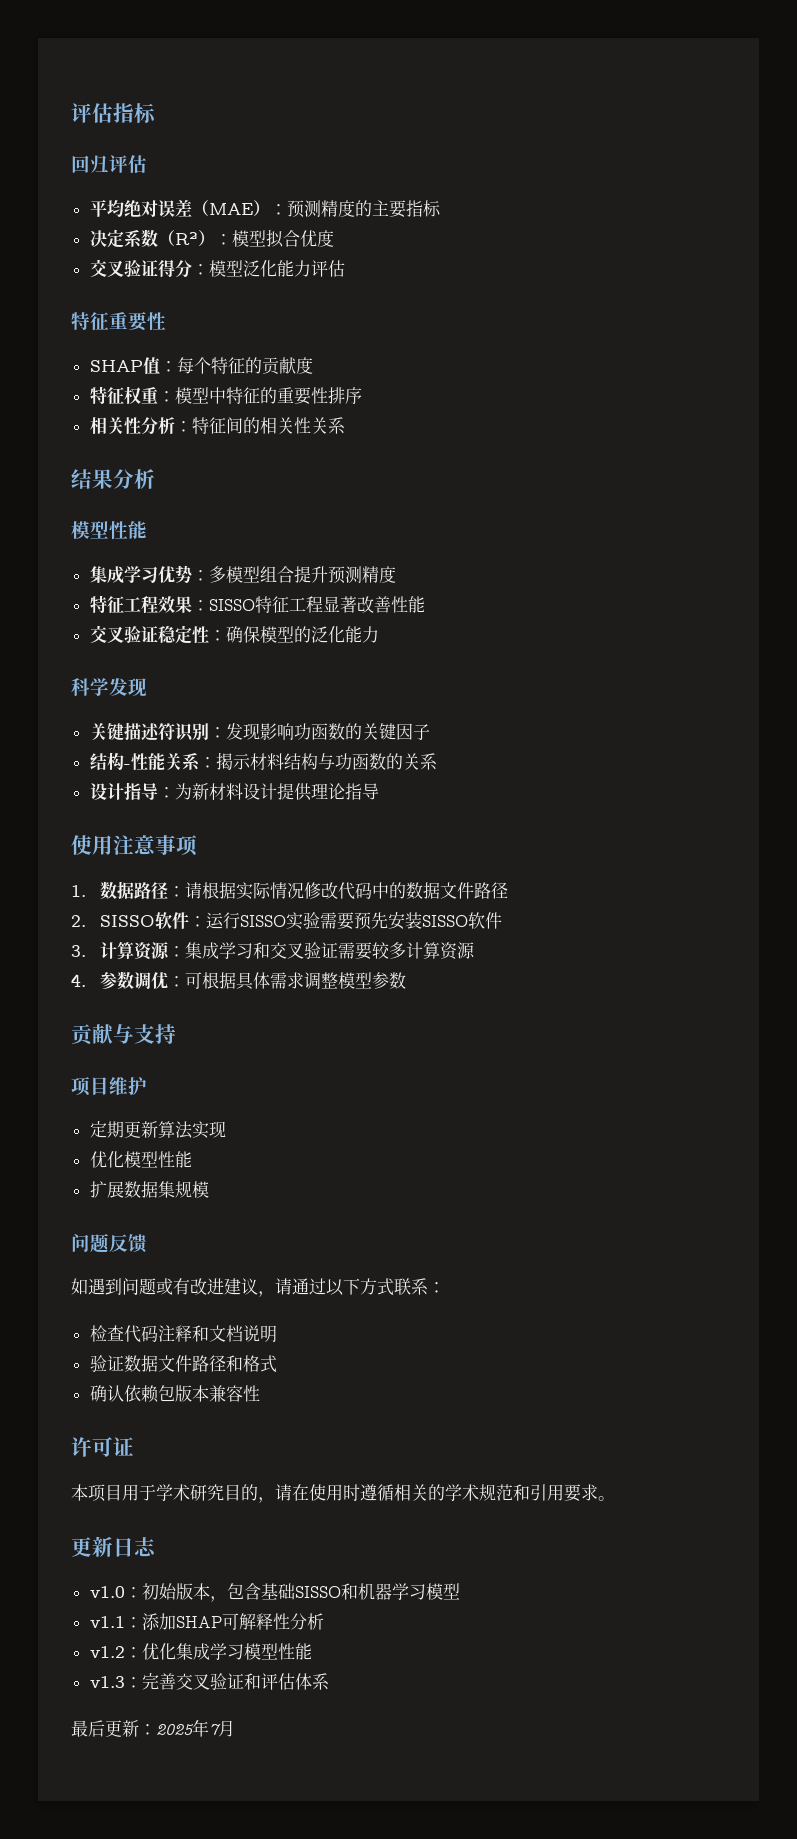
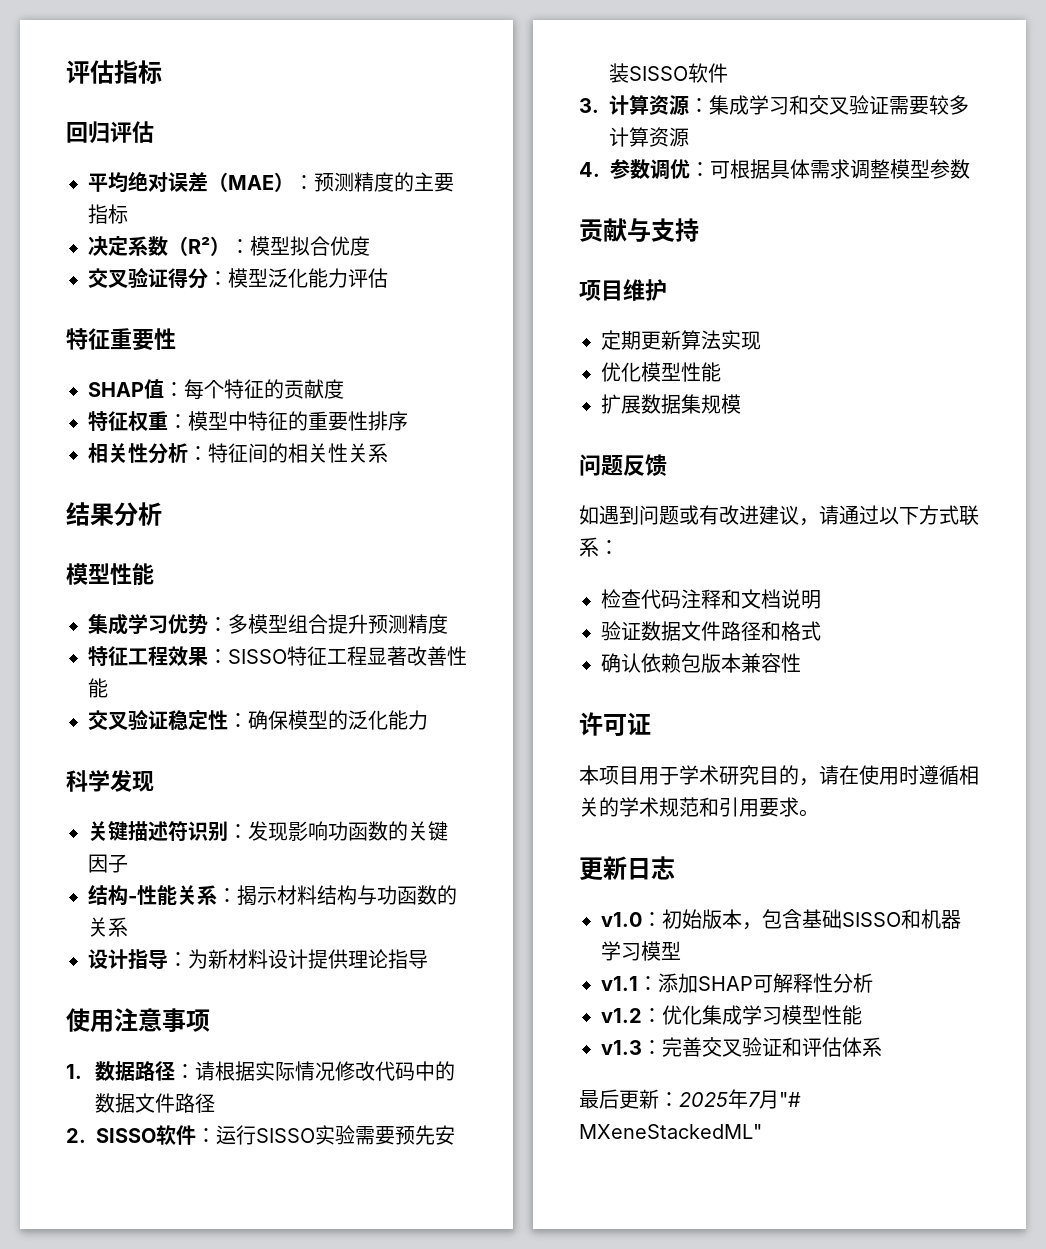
(235, 1728) none -> [779,1092,801,1107] [579,1124,762,1139] "# MXeneStackedML"

